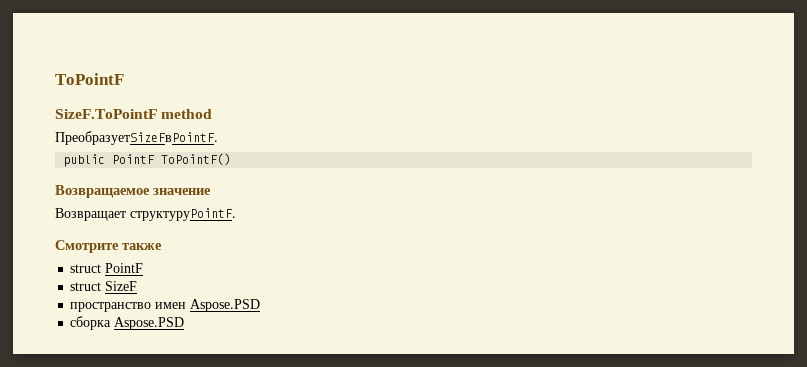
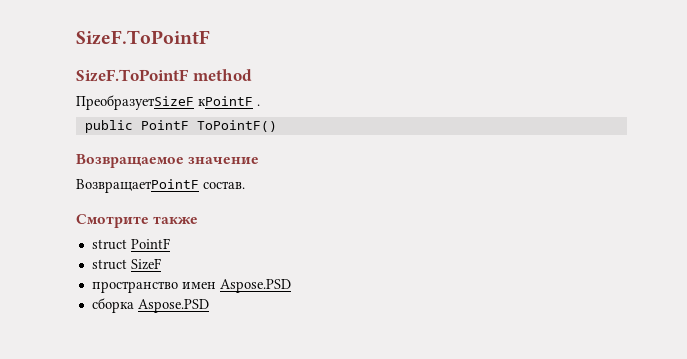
[55,73,124,85] ToPointF -> [76,30,210,45] SizeF.ToPointF
[55,131,218,145] ПреобразуетSizeFвPointF. -> [76,95,260,110] ПреобразуетSizeF кPointF .
[55,208,236,221] Возвращает структуруPointF. -> [76,179,245,193] ВозвращаетPointF состав.

